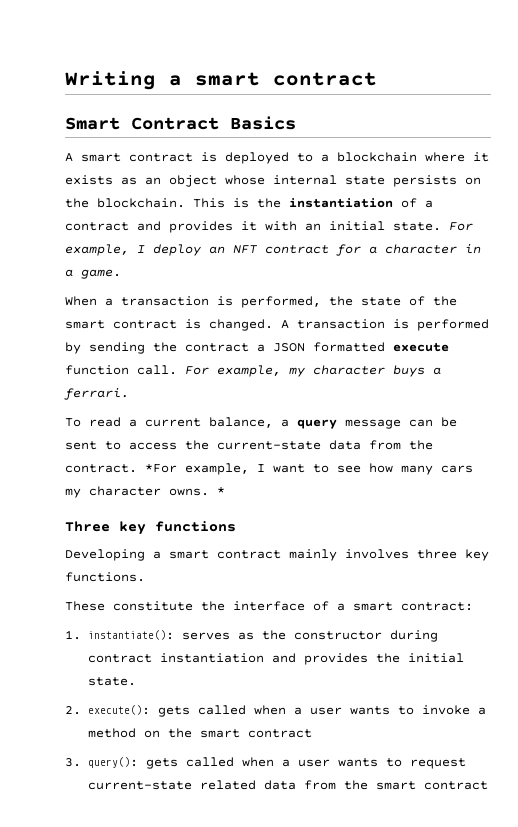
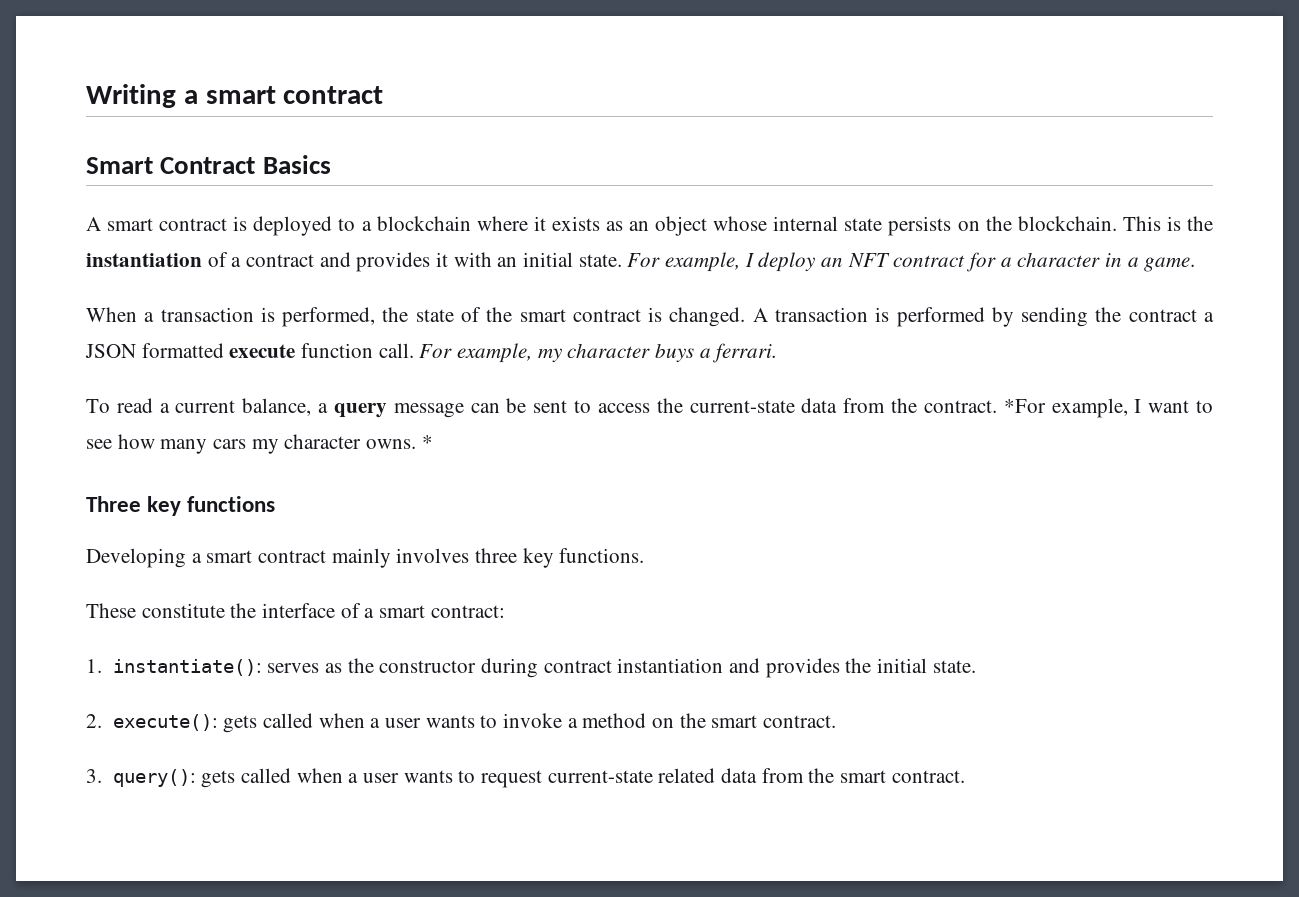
[247,729,312,738] contract -> [762,715,836,728] contract.
[423,781,488,790] contract -> [891,770,965,783] contract.

